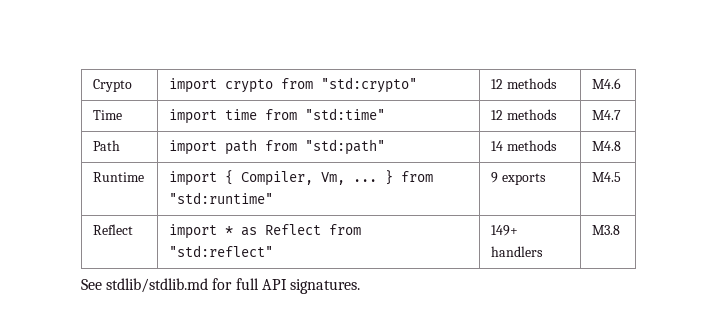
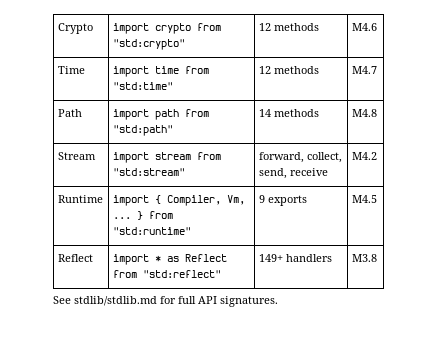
(622, 146) none -> [57,152,96,160] [112,152,221,163] [112,168,185,176] [258,152,342,163] [258,168,328,179] [351,152,377,160] // Stream | import stream from "std:stream" | forward, collect, send, receive | M4.2

